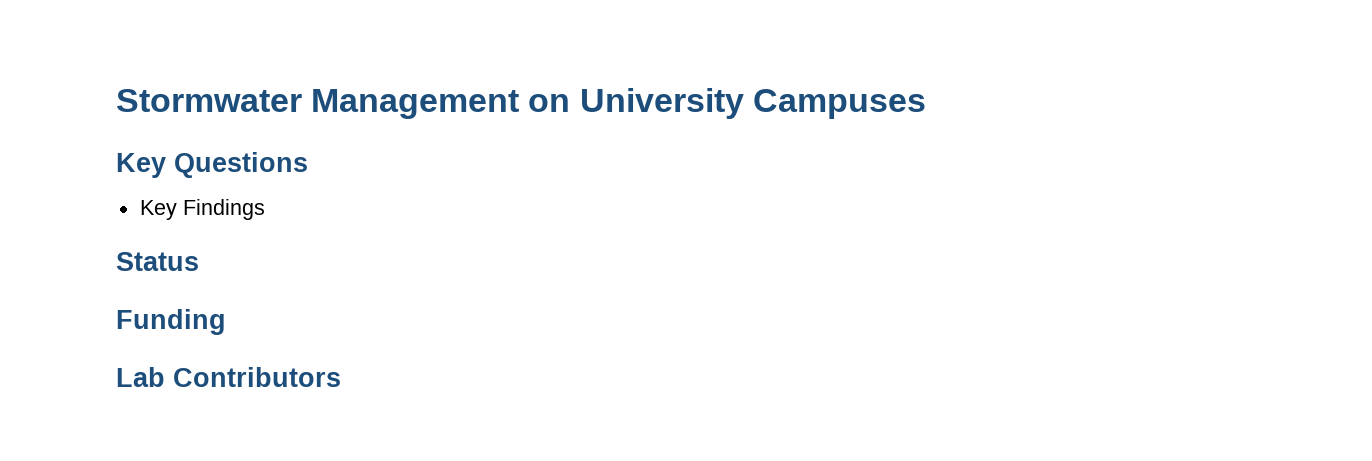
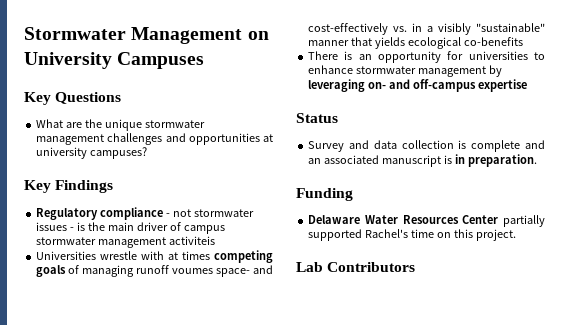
[139,199,265,220] [116,252,199,271] [116,309,226,335] Key Findings // Status // Funding -> [36,119,205,131] [36,133,273,145] [36,147,148,159] [24,180,114,193] [36,207,254,220] [36,222,225,234] [36,236,216,248] [36,250,273,263] [36,265,274,277] [308,23,545,35] [308,37,523,49] [308,51,545,63] [308,65,503,77] [308,79,527,92] [296,113,338,123] [308,140,545,152] [308,154,537,167] [296,188,353,201] [308,215,545,227] [308,229,516,241] What are the unique stormwater management challenges and opportunities at university campuses? // Key Findings // Regulatory compliance - not stormwater issues - is the main driver of campus stormwater management activiteis // Universities wrestle with at times competing goals of managing runoff voumes space- and cost-effectively vs. in a visibly "sustainable" manner that yields ecological co-benefits // There is an opportunity for universities to enhance stormwater management by leveraging on- and off-campus expertise // Status // Survey and data collection is complete and an associated manuscript is in preparation. // Funding // Delaware Water Resources Center partially supported Rachel's time on this project.

